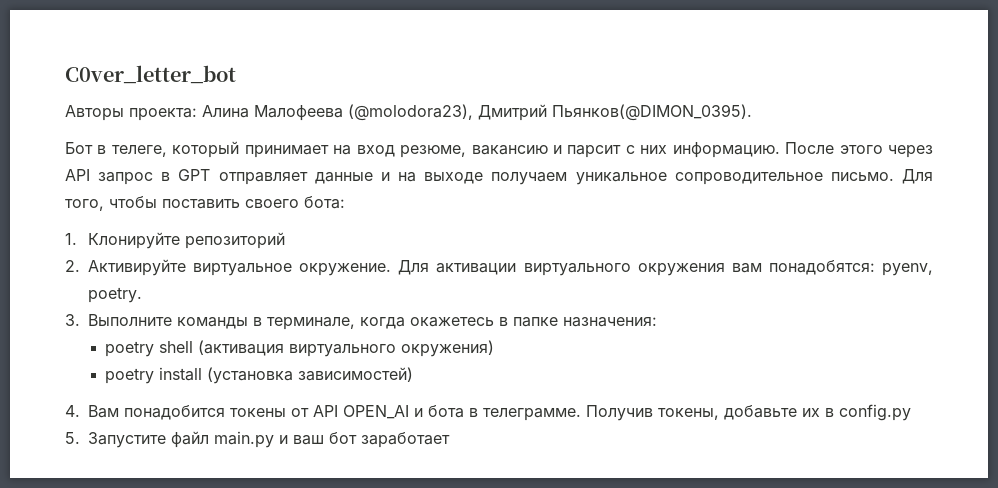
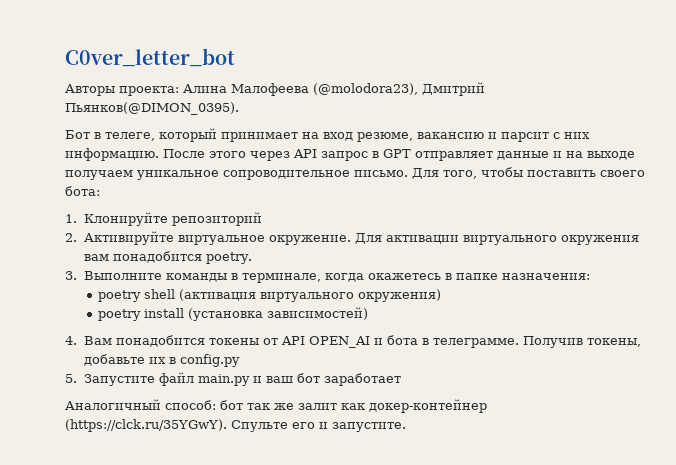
[768,260,933,276] понадобятся: pyenv, -> [113,251,203,263] понадобится
(450, 440) none -> [65,399,487,413] [65,419,406,432] // Аналогичный способ: бот так же залит как докер-контейнер (https://clck.ru/35YGwY). Спульте его и запустите.

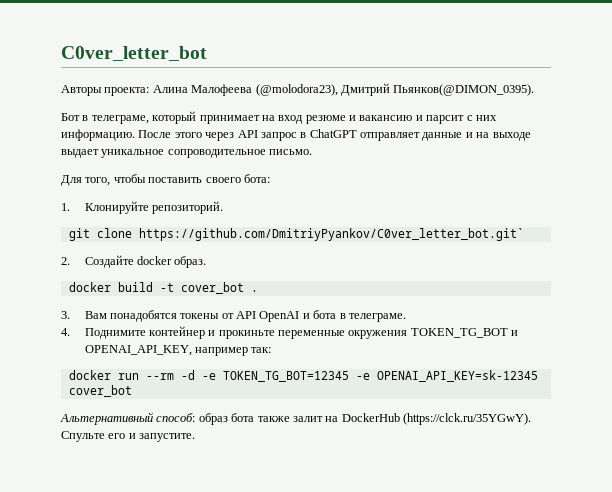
[105,132,155,141] телеге, -> [91,115,149,124] телеграме,
[357,132,413,142] резюме, -> [305,115,356,124] резюме и
[383,149,411,158] GPT -> [309,129,357,138] ChatGPT
[65,170,133,180] получаем -> [61,149,99,158] выдает
(408, 173) none -> (313, 152) //
[172,212,263,226] [65,231,640,245] [84,251,253,264] [65,271,591,283] [97,289,441,302] [97,307,368,321] [65,335,206,347] репозиторий // 2. Активируйте виртуальное окружение. Для активации виртуального окружения вам понадобится poetry. // 3. Выполните команды в терминале, когда окажетесь в папке назначения: // poetry shell (активация виртуального окружения) // poetry install (установка зависимостей) // 4. Вам понадобится -> [151,201,223,214] [68,228,524,241] [61,255,207,268] [68,282,258,294] [61,310,177,322] репозиторий. // git clone https://github.com/DmitriyPyankov/C0ver_letter_bot.git` // 2. Создайте docker образ. // docker build -t cover_bot . // 3. Вам понадобятся
[309,336,371,348] OPEN_AI -> [259,311,300,322] OpenAI
[433,336,642,348] [84,354,241,367] [65,372,402,386] [65,399,487,413] телеграмме. Получив токены, добавьте их в config.py // 5. Запустите файл main.py и ваш бот заработает // Аналогичный способ: бот так же залит как докер-контейнер -> [348,313,406,322] [61,326,519,339] [84,345,272,356] [68,370,538,382] [68,385,132,397] [60,412,400,425] телеграме. // 4. Поднимите контейнер и прокиньте переменные окружения TOKEN_TG_BOT и OPENAI_API_KEY, например так: // docker run --rm -d -e TOKEN_TG_BOT=12345 -e OPENAI_API_KEY=sk-12345 cover_bot // Альтернативный способ: образ бота также залит на DockerHub

